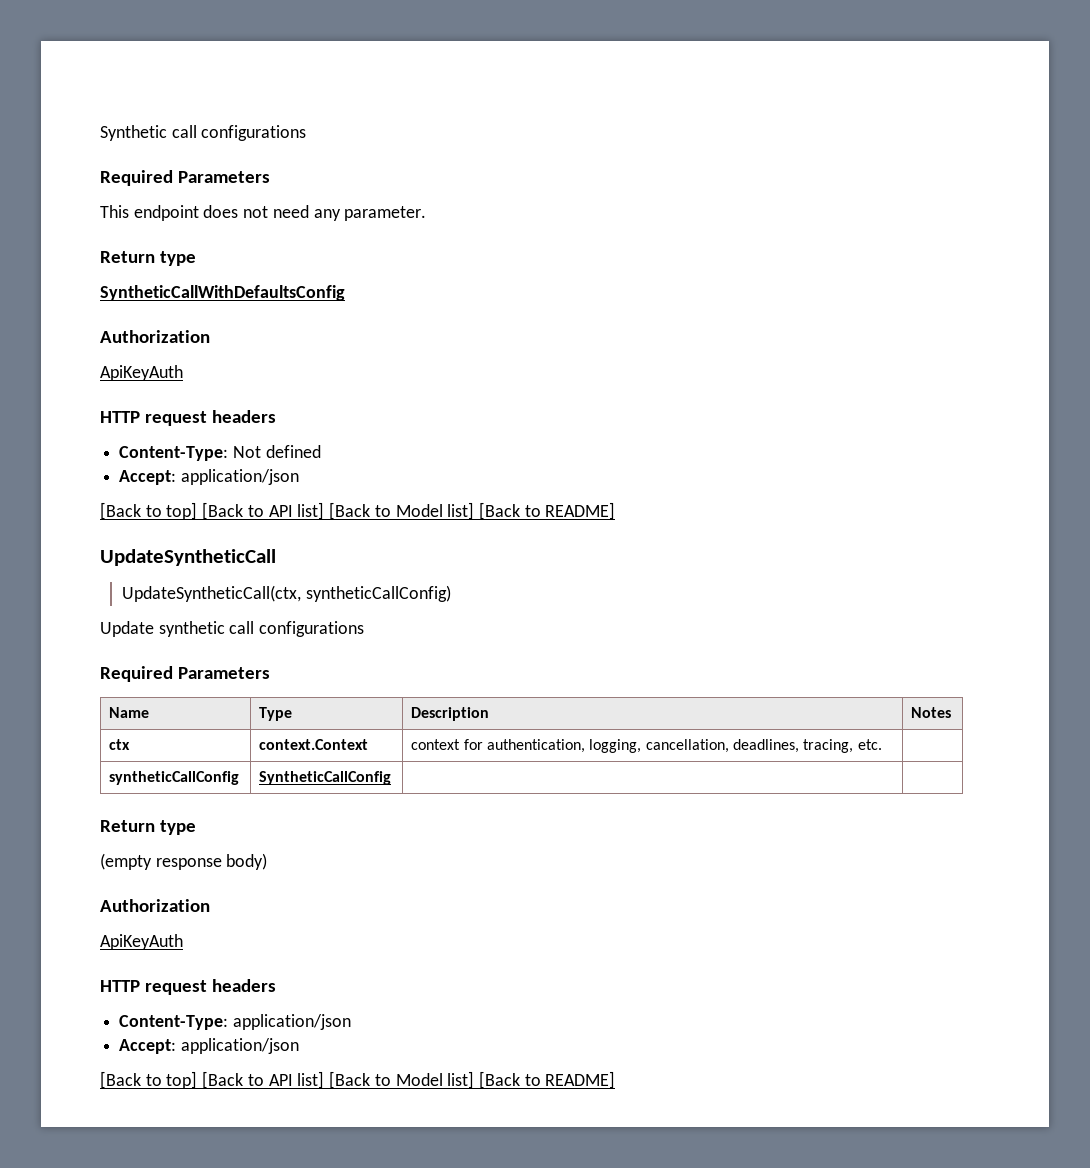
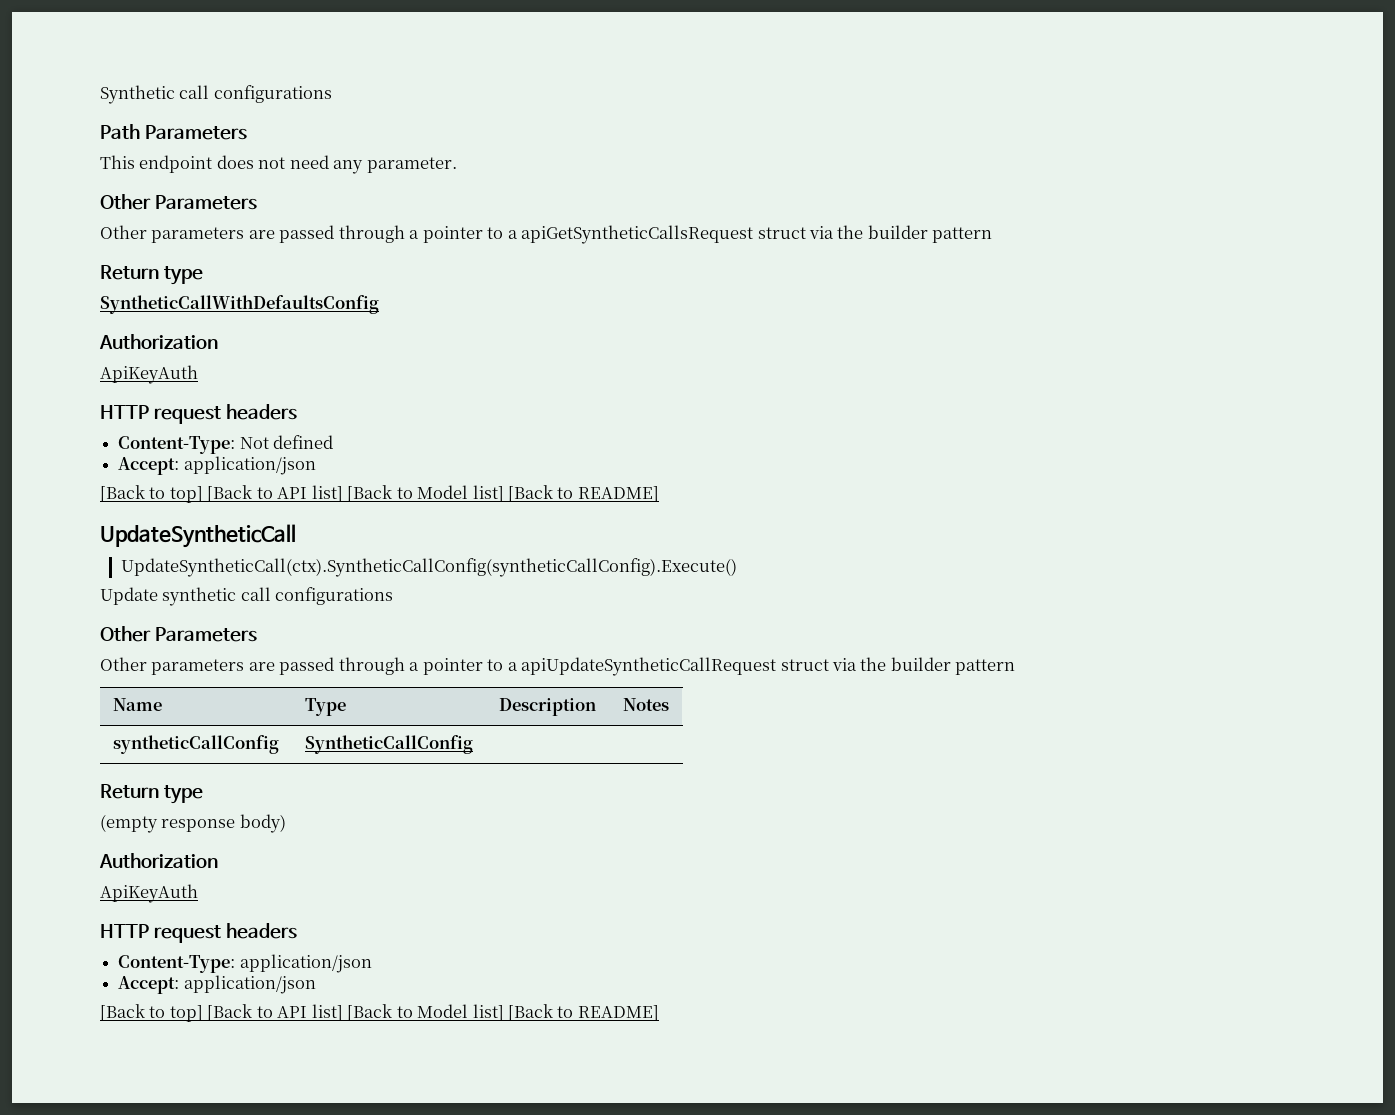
[100,170,173,186] Required -> [100,124,140,139] Path
(427, 213) none -> [100,194,257,210] [100,225,993,244] // Other Parameters // Other parameters are passed through a pointer to a apiGetSyntheticCallsRequest struct via the builder pattern
[122,585,451,602] UpdateSyntheticCall(ctx, syntheticCallConfig) -> [121,558,738,577] UpdateSyntheticCall(ctx).SyntheticCallConfig(syntheticCallConfig).Execute()
[100,666,271,682] [109,707,150,718] [259,707,293,721] [411,707,490,721] [911,707,952,718] [109,739,131,750] [259,739,369,750] [411,739,882,753] Required Parameters // Name | Type | Description | Notes // ctx | context.Context | context for authentication, logging, cancellation, deadlines, tracing, etc. | -> [100,626,257,642] [100,657,1016,676] [112,698,162,711] [304,698,346,716] [498,698,596,716] [622,698,669,711] Other Parameters // Other parameters are passed through a pointer to a apiUpdateSyntheticCallRequest struct via the builder pattern // Name | Type | Description | Notes

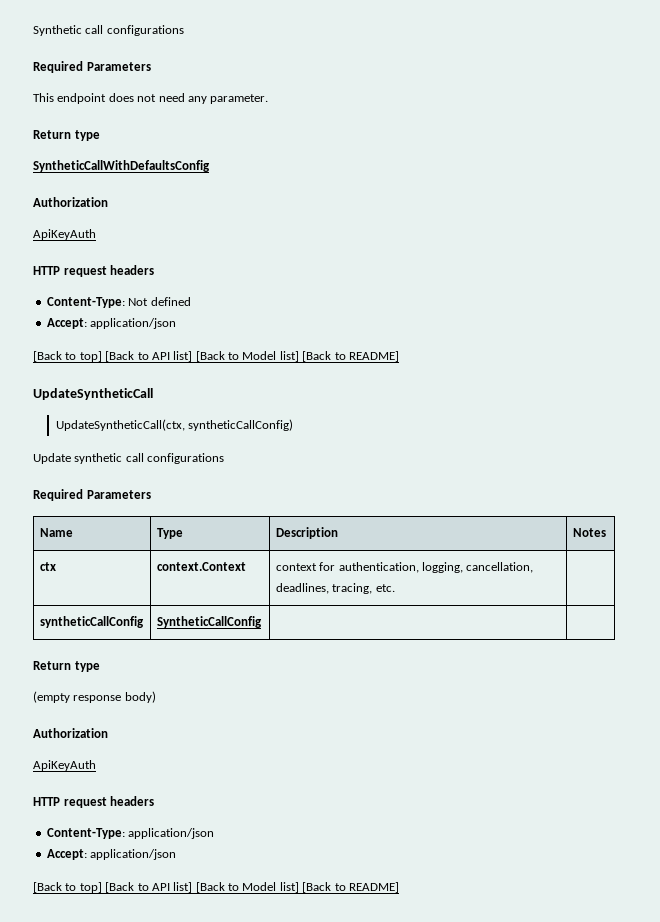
[100,124,140,139] Path -> [33,61,83,73] Required
[100,194,257,210] [100,225,993,244] // Other Parameters // Other parameters are passed through a pointer to a apiGetSyntheticCallsRequest struct via the builder pattern -> (269, 99) none
[121,558,738,577] UpdateSyntheticCall(ctx).SyntheticCallConfig(syntheticCallConfig).Execute() -> [55,419,294,431] UpdateSyntheticCall(ctx, syntheticCallConfig)
[100,626,257,642] [100,657,1016,676] [112,698,162,711] [304,698,346,716] [498,698,596,716] [622,698,669,711] Other Parameters // Other parameters are passed through a pointer to a apiUpdateSyntheticCallRequest struct via the builder pattern // Name | Type | Description | Notes -> [33,489,151,501] [39,528,73,537] [156,528,183,539] [275,527,338,539] [572,528,606,537] [39,562,56,571] [156,562,246,571] [275,562,534,573] [275,583,395,594] Required Parameters // Name | Type | Description | Notes // ctx | context.Context | context for authentication, logging, cancellation, deadlines, tracing, etc. |

